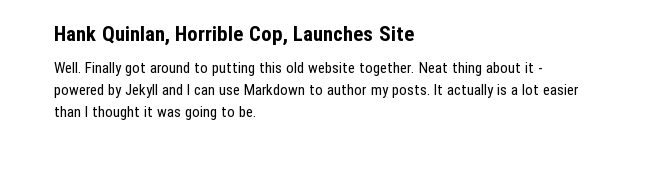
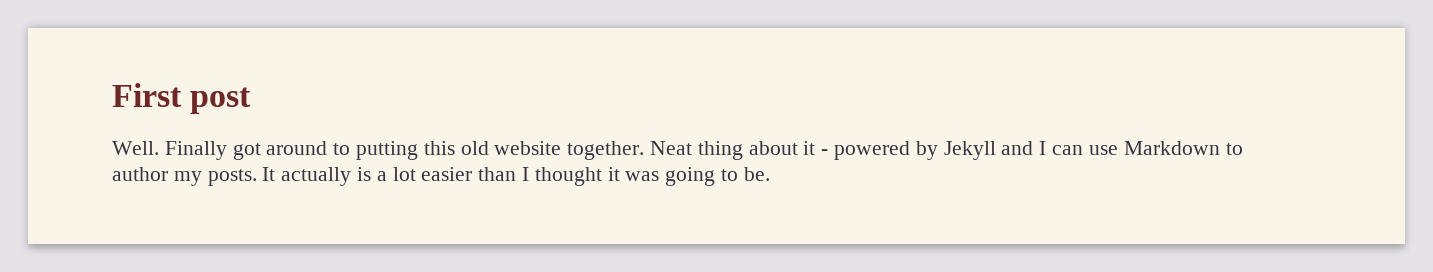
[54,26,414,46] Hank Quinlan, Horrible Cop, Launches Site -> [112,83,252,114] First post

